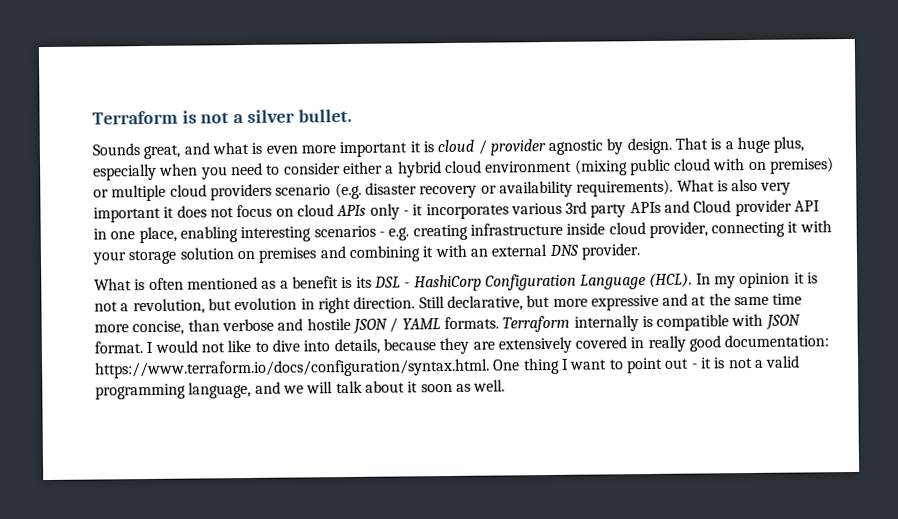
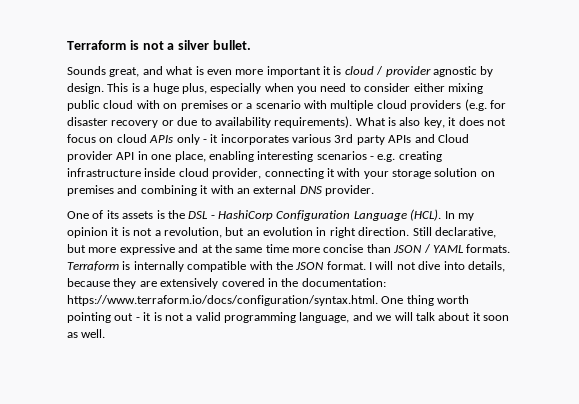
[675,137,709,150] That -> [107,83,129,92] This
[385,157,835,178] [93,189,109,198] a hybrid cloud environment (mixing public cloud with on premises) or -> [447,83,483,94] [67,100,327,111] mixing public cloud with on premises or a scenario with
[275,182,362,200] scenario (e.g. -> [464,99,506,111] (e.g. for
(497, 189) none -> [177,117,212,126] due to
[760,182,792,195] [93,206,161,223] very important -> [423,117,445,128] key,
[94,276,372,291] What is often mentioned as a benefit is its -> [67,210,185,219] One of its assets is the
(232, 304) none -> [246,230,260,236] an
[132,317,351,336] concise, than verbose and hostile -> [323,244,391,253] concise than
[573,315,653,332] internally is -> [122,261,184,272] is internally
(764, 320) none -> [275,261,293,270] the
[154,339,269,353] would not like to -> [375,261,416,270] will not
[647,335,722,353] really good -> [281,278,299,287] the
[560,357,663,374] I want to point -> [437,295,470,304] [67,312,111,323] worth pointing

